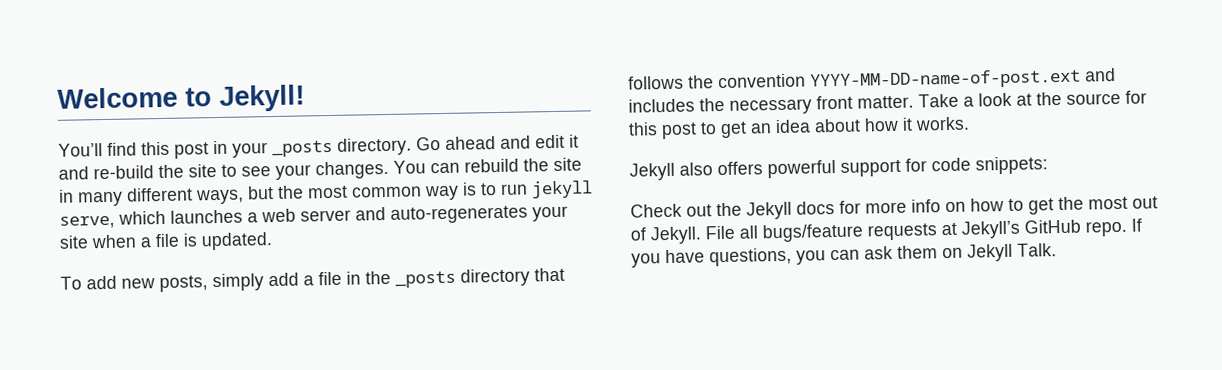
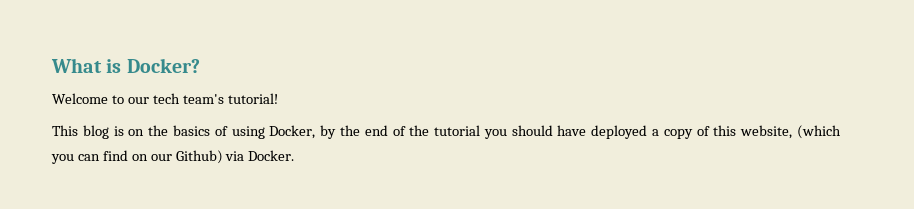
[57,84,305,112] [58,134,579,159] [58,157,582,180] [58,180,593,207] [59,205,568,229] [59,232,273,251] [60,267,565,293] [628,68,1116,91] [628,90,1147,115] [628,116,970,140] [629,156,1048,181] [630,196,1158,220] [630,218,1142,245] [631,243,1057,268] Welcome to Jekyll! // You’ll find this post in your _posts directory. Go ahead and edit it and re-build the site to see your changes. You can rebuild the site in many different ways, but the most common way is to run jekyll serve, which launches a web server and auto-regenerates your site when a file is updated. // To add new posts, simply add a file in the _posts directory that follows the convention YYYY-MM-DD-name-of-post.ext and includes the necessary front matter. Take a look at the source for this post to get an idea about how it works. // Jekyll also offers powerful support for code snippets: // Check out the Jekyll docs for more info on how to get the most out of Jekyll. File all bugs/feature requests at Jekyll’s GitHub repo. If you have questions, you can ask them on Jekyll Talk. -> [51,58,200,73] [52,93,278,104] [52,125,841,139] [51,150,295,164] What is Docker? // Welcome to our tech team's tutorial! // This blog is on the basics of using Docker, by the end of the tutorial you should have deployed a copy of this website, (which you can find on our Github) via Docker.

